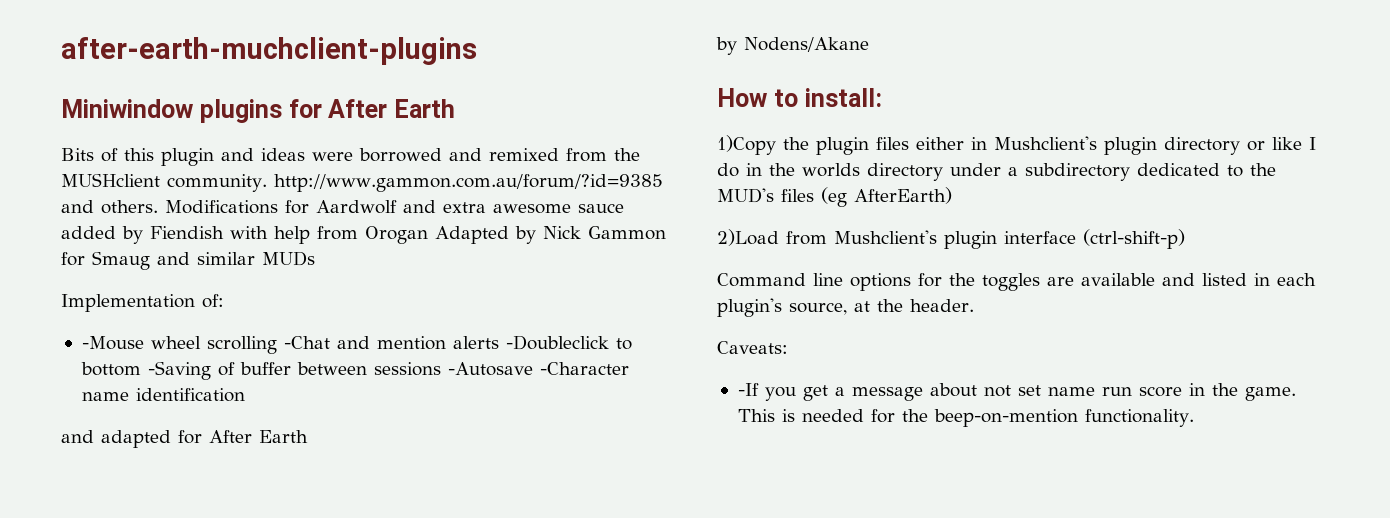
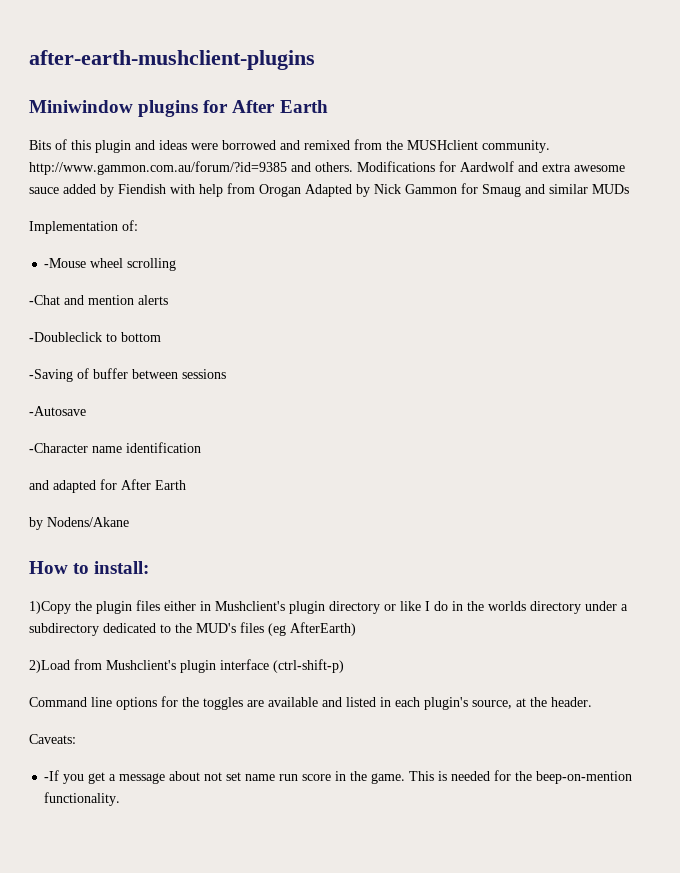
[61,37,477,65] after-earth-muchclient-plugins -> [29,50,315,70] after-earth-mushclient-plugins
(277, 345) none -> (177, 264) //
(499, 342) none -> (168, 300) //
(141, 369) none -> (161, 337) //
(441, 369) none -> (226, 374) //
(533, 369) none -> (86, 411) //

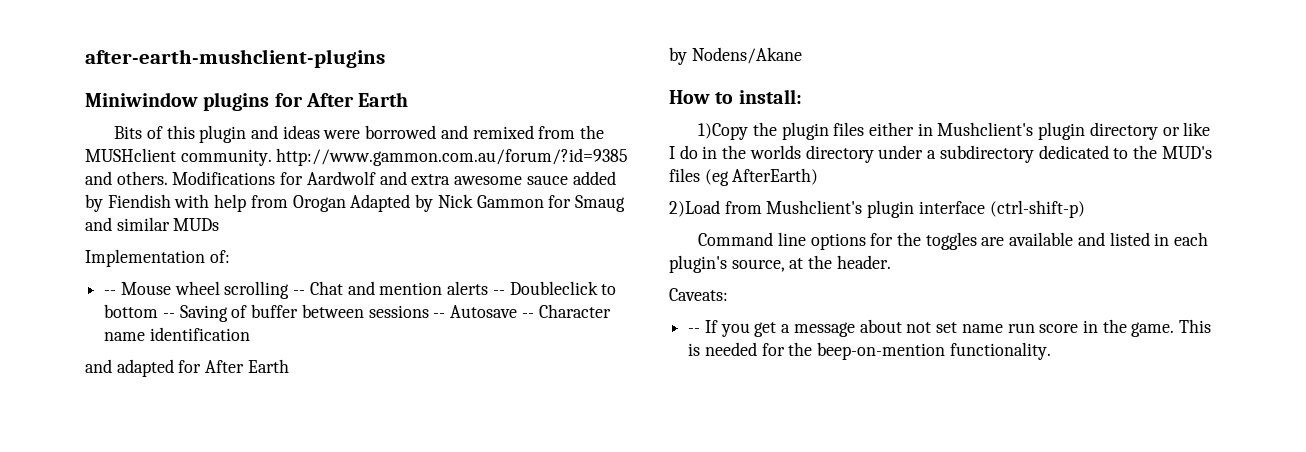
[44,258,87,268] -Mouse -> [104,282,171,295] -- Mouse
[29,295,60,305] // -Chat -> [293,281,343,295] -- Chat
[29,332,102,342] // -Doubleclick -> [492,281,598,295] -- Doubleclick
[29,369,73,382] // -Saving -> [162,305,228,322] -- Saving
[29,406,86,416] [29,443,88,453] // -Autosave // -Character -> [433,304,611,318] -- Autosave -- Character
[44,770,60,781] -If -> [688,320,718,333] -- If

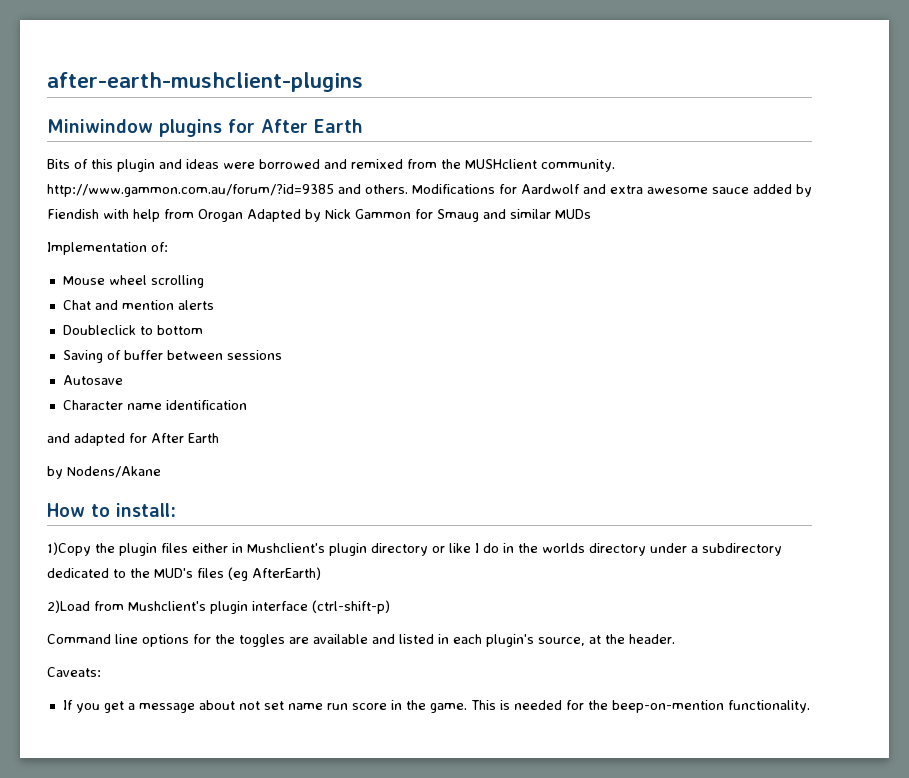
[104,290,117,295] -- -> (168, 247) none
[293,290,306,295] -- -> (204, 281) //
[492,290,505,295] -- -> (214, 305) //
[162,313,175,318] -- -> (203, 330) //
[433,313,446,318] -- -> (282, 355) //
[521,313,534,318] -- -> (123, 380) //
[688,328,701,333] -- -> (101, 672) none

